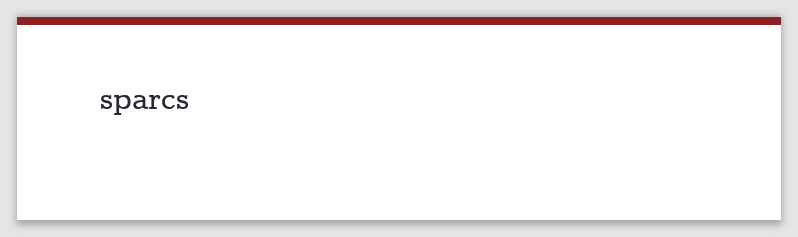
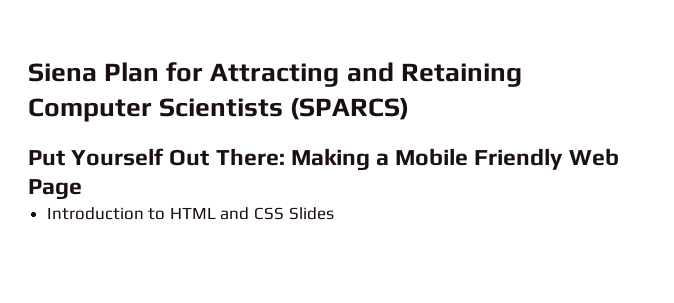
[100,95,189,115] sparcs -> [28,62,522,87] [28,98,410,122] [28,148,619,171] [28,179,82,200] [46,207,334,220] Siena Plan for Attracting and Retaining Computer Scientists (SPARCS) // Put Yourself Out There: Making a Mobile Friendly Web Page // Introduction to HTML and CSS Slides

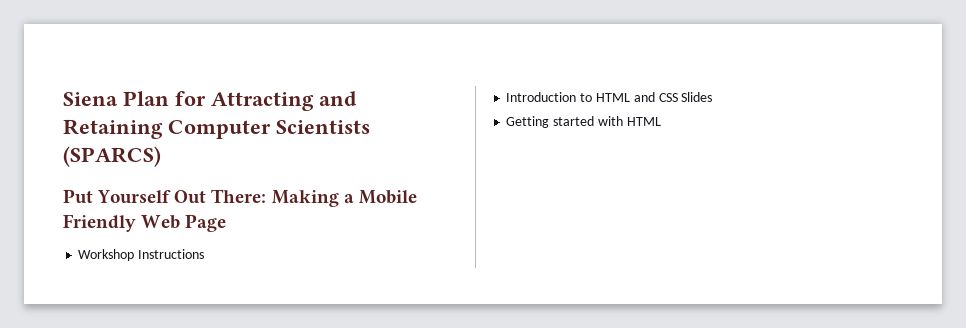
(82, 189) none -> [78,249,205,261] // Workshop Instructions
(334, 213) none -> [506,116,661,128] // Getting started with HTML

